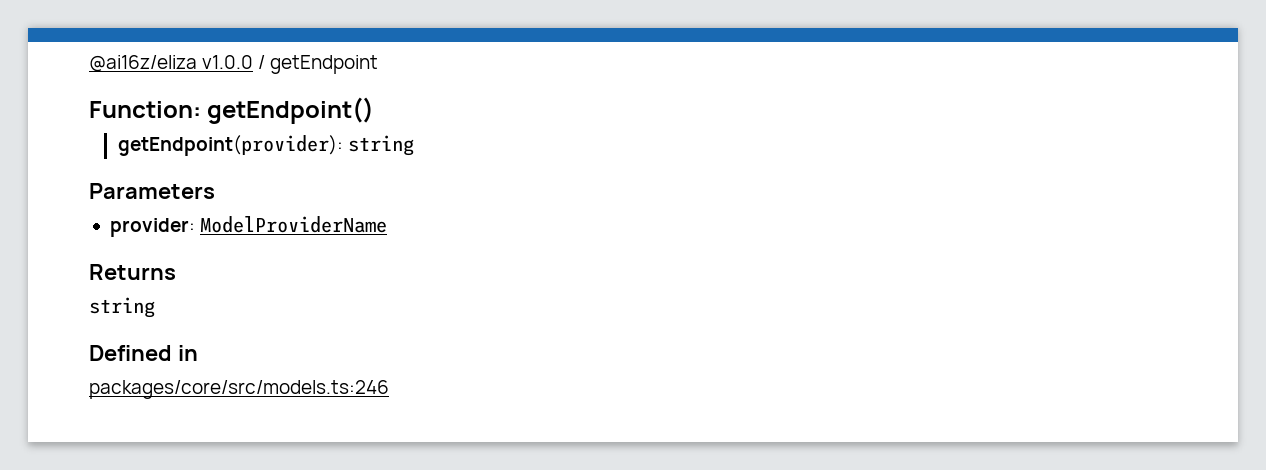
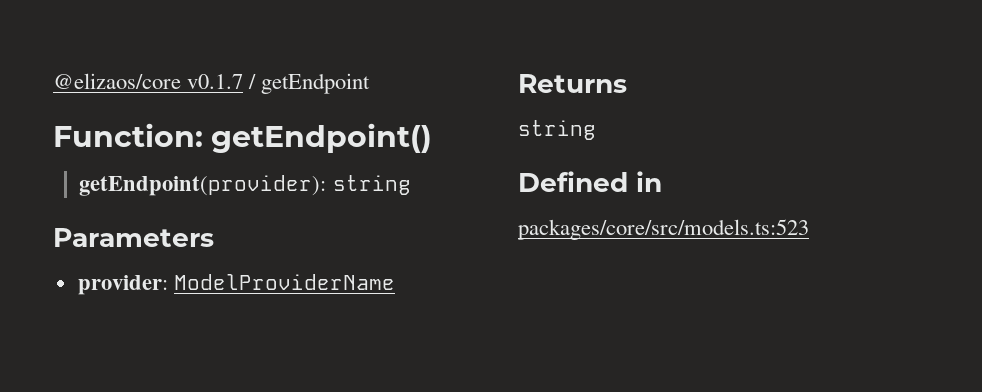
[89,55,254,72] @ai16z/eliza v1.0.0 -> [53,73,244,89] @elizaos/core v0.1.7
[89,380,389,399] packages/core/src/models.ts:246 -> [518,219,809,240] packages/core/src/models.ts:523

